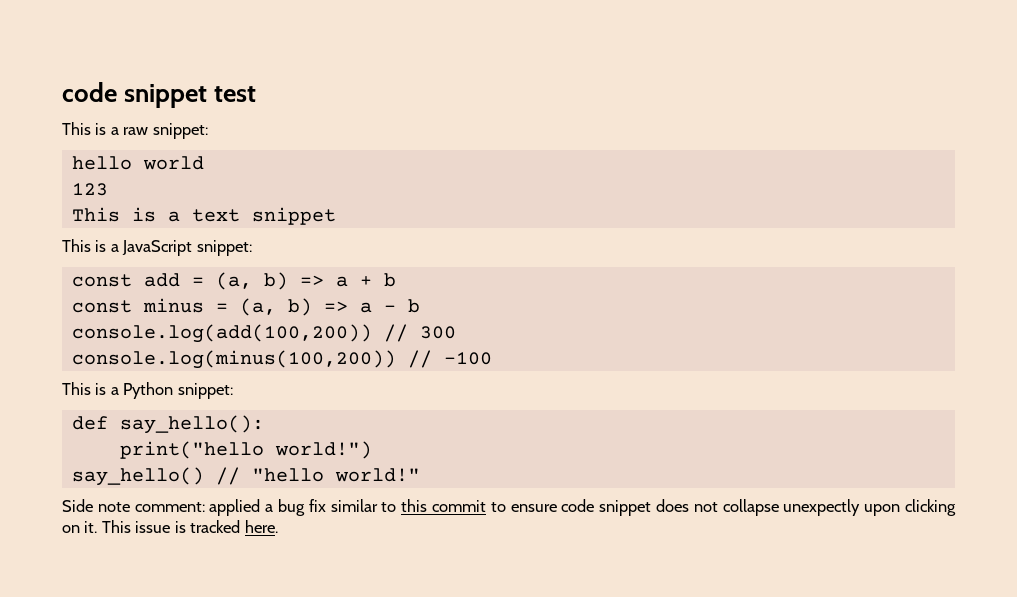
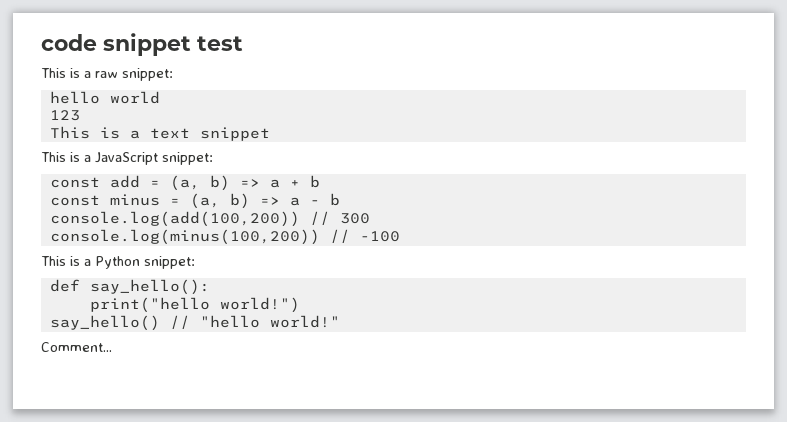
[62,499,956,516] [62,520,278,533] Side note comment: applied a bug fix similar to this commit to ensure code snippet does not collapse unexpectly upon clicking on it. This issue is tracked here. -> [41,342,112,352] Comment...

